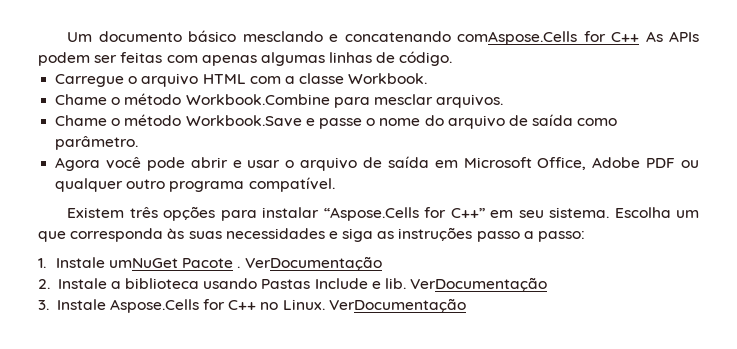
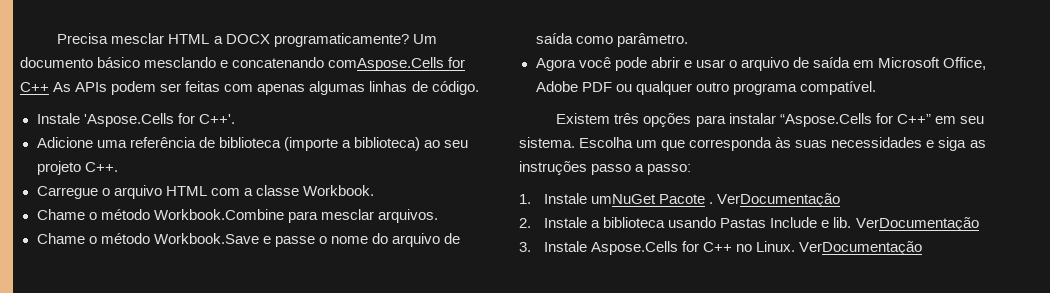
(67, 37) none -> [57,33,409,47] Precisa mesclar HTML a DOCX programaticamente?
(453, 58) none -> [36,113,235,127] [36,137,468,151] [36,161,118,175] // Instale 'Aspose.Cells for C++'. // Adicione uma referência de biblioteca (importe a biblioteca) ao seu projeto C++.

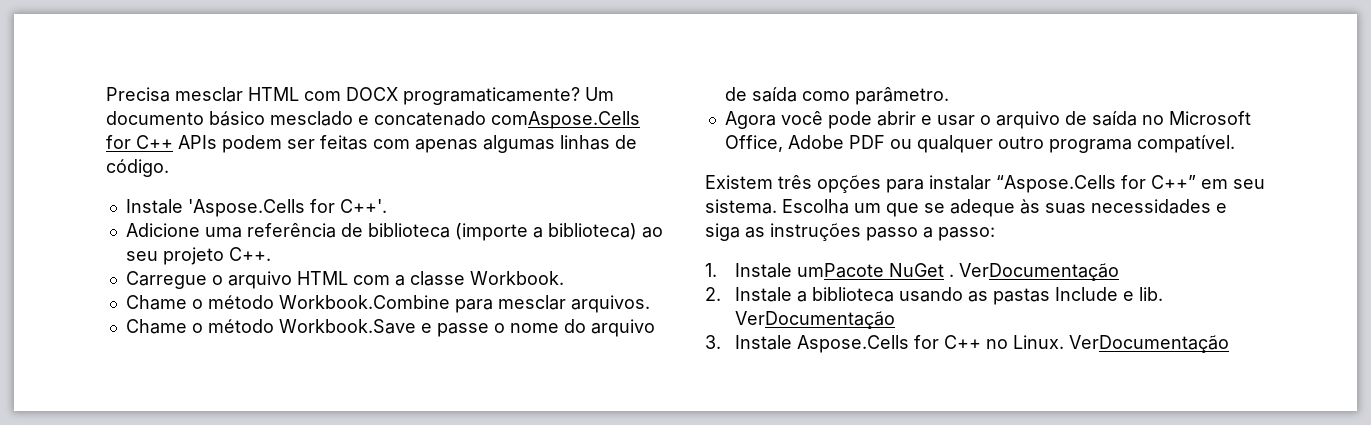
[213,36,223,44] a -> [304,91,341,101] com
[144,57,325,68] mesclando e concatenando -> [270,111,486,126] mesclado e concatenado
[53,82,72,92] As -> (173, 142) none
[853,60,874,68] em -> [1141,115,1164,125] no
[689,137,773,151] corresponda -> [924,199,1015,217] se adeque
[591,194,706,204] umNuGet Pacote -> [797,263,945,278] umPacote NuGet
[720,218,767,228] Pastas -> [968,288,1051,305] as pastas

